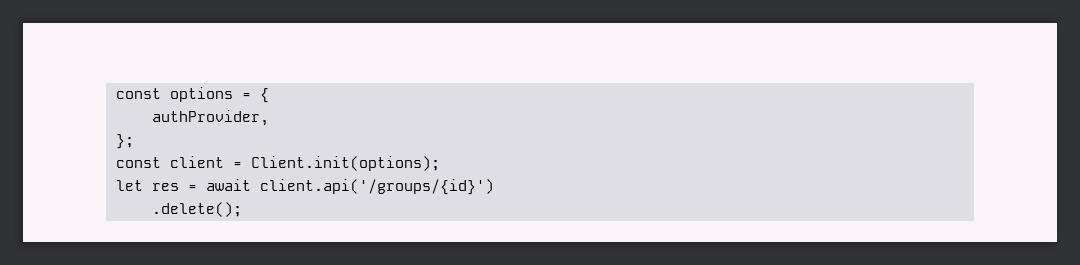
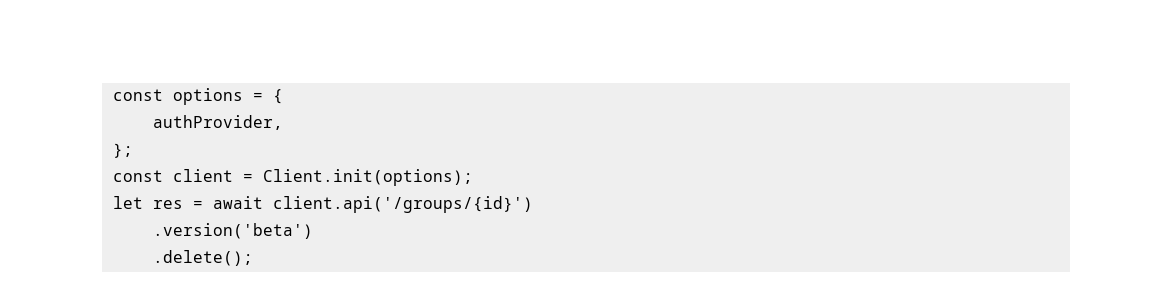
(494, 187) none -> [153,223,314,239] // .version('beta')

